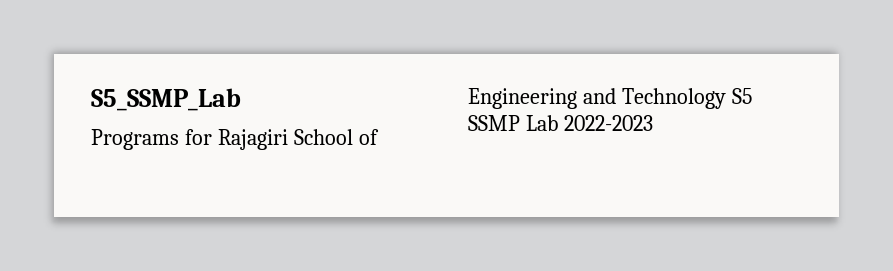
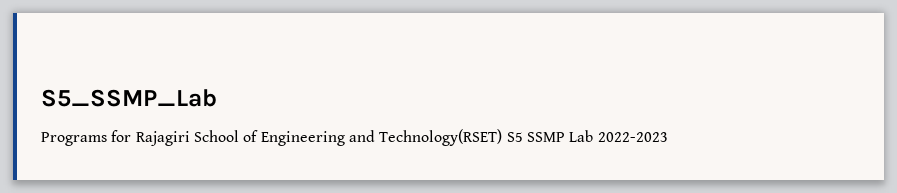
[621,88,726,109] Technology -> [379,129,503,146] Technology(RSET)

